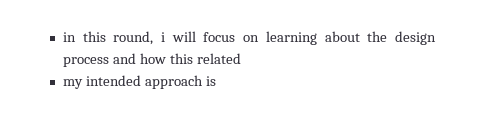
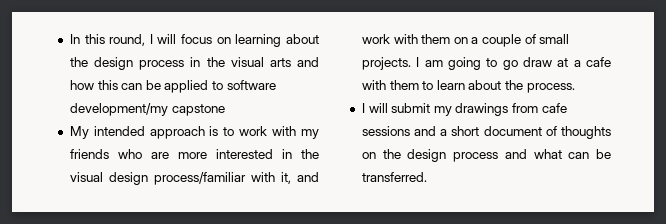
[62,32,76,42] in -> [69,34,80,44] In
[161,32,166,42] i -> [149,34,153,44] I
[112,53,241,64] [62,75,216,89] and how this related // my intended approach is -> [190,57,319,67] [69,80,276,93] [69,103,225,116] [69,126,319,139] [69,149,319,159] [69,172,319,185] [361,34,570,47] [361,57,611,70] [361,80,575,93] [361,103,567,116] [361,126,611,139] [361,149,611,162] [361,172,427,182] in the visual arts and how this can be applied to software development/my capstone // My intended approach is to work with my friends who are more interested in the visual design process/familiar with it, and work with them on a couple of small projects. I am going to go draw at a cafe with them to learn about the process. // I will submit my drawings from cafe sessions and a short document of thoughts on the design process and what can be transferred.

